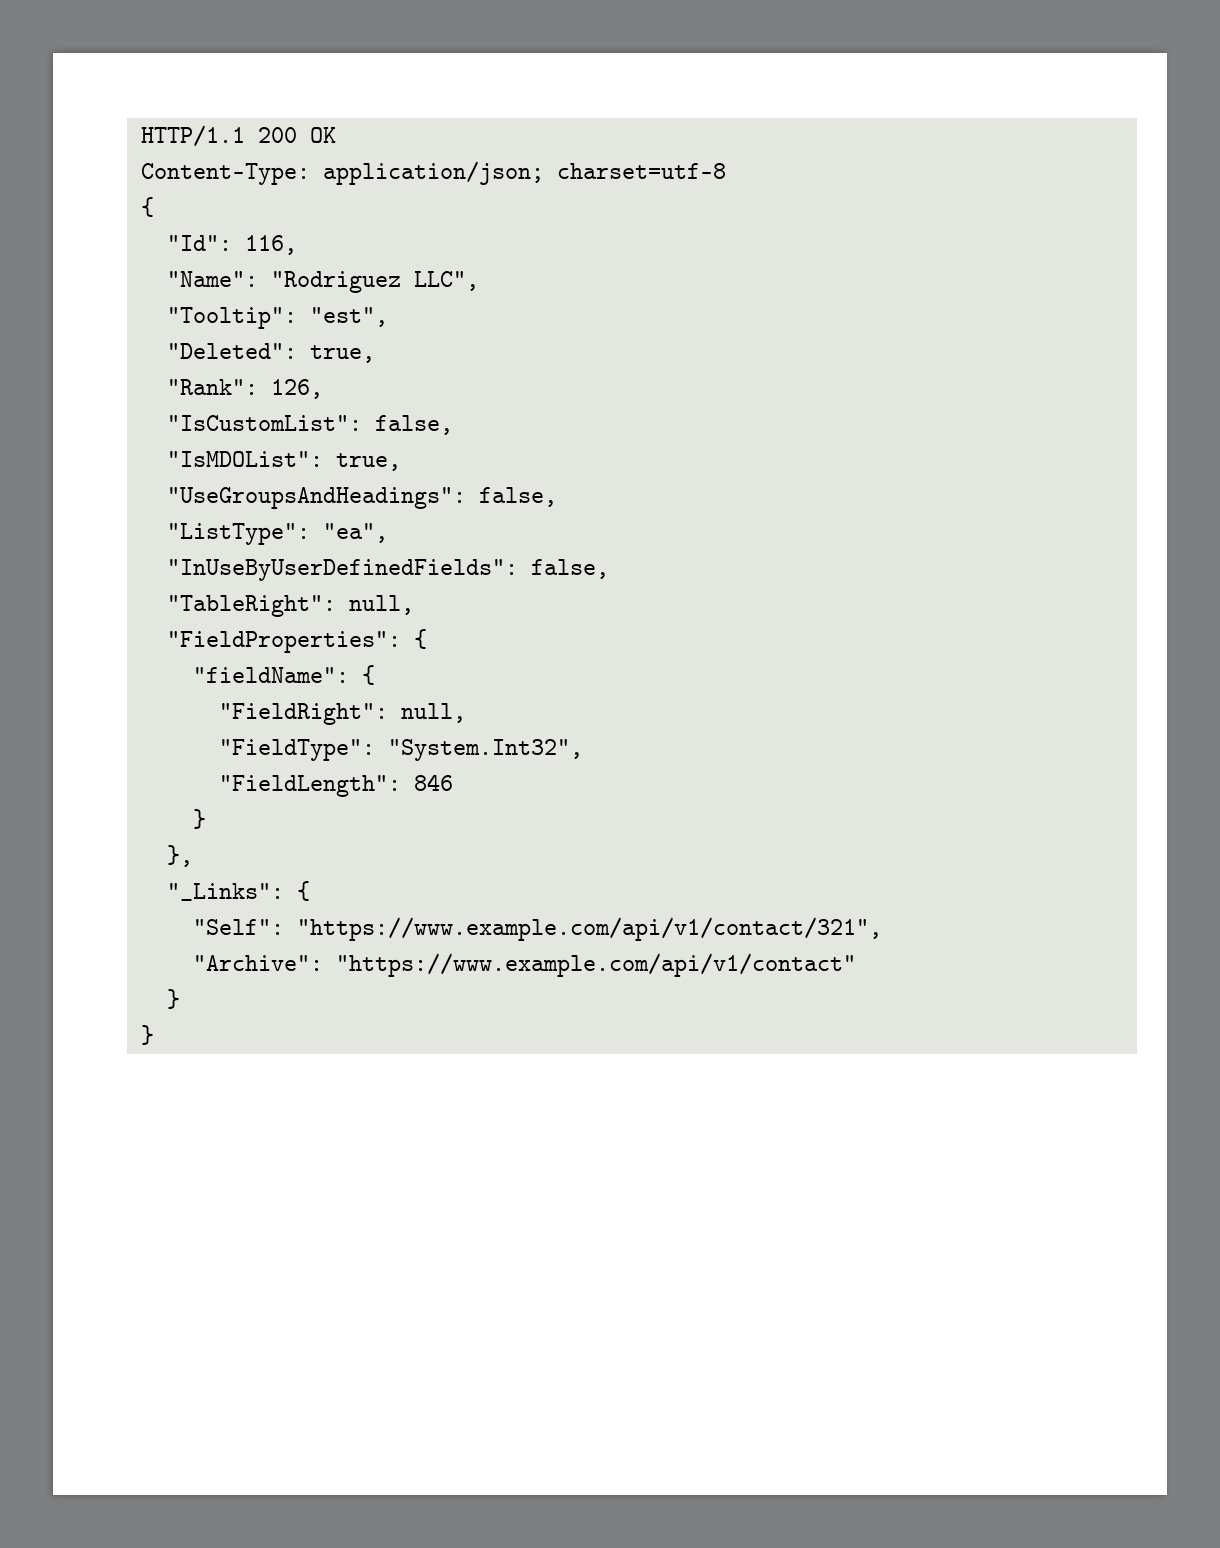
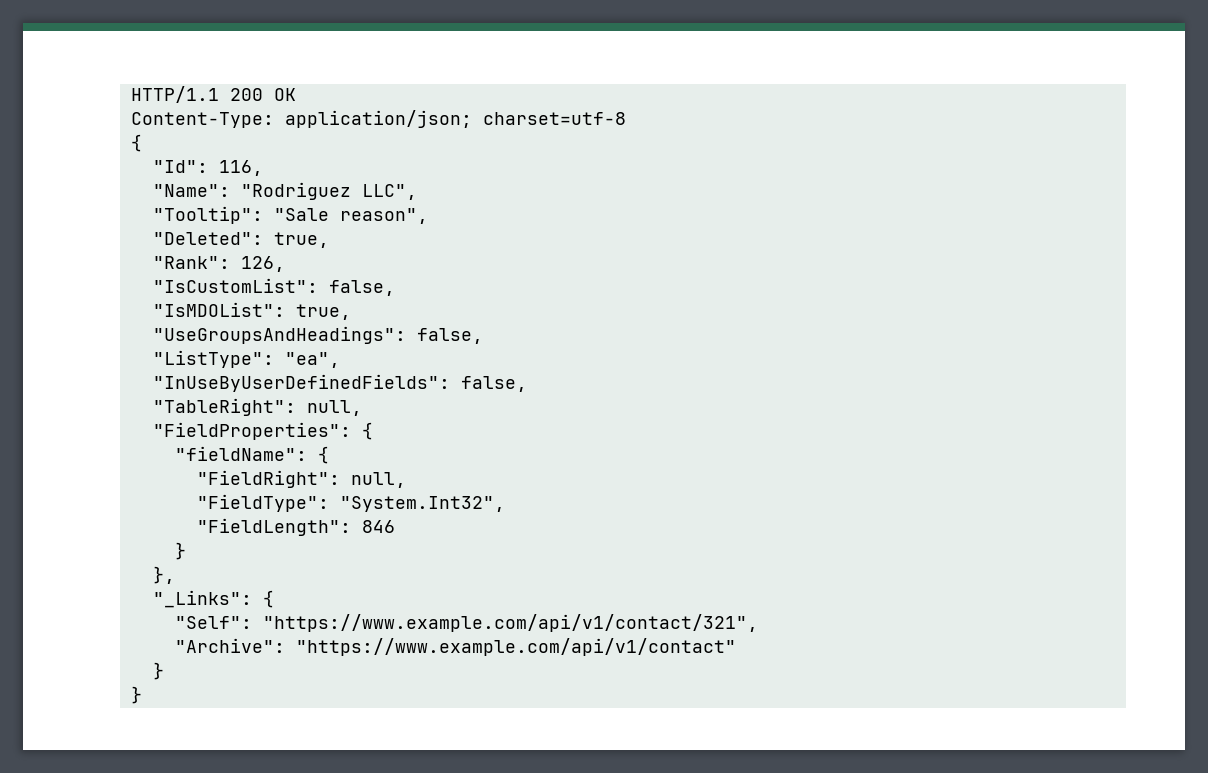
[309,307,388,327] "est", -> [273,208,428,224] "Sale reason",

